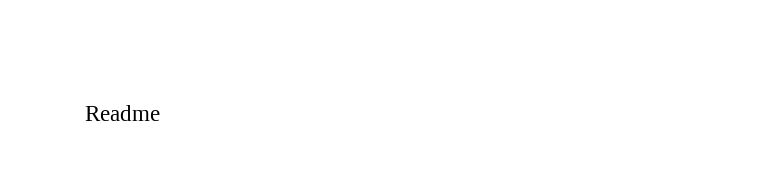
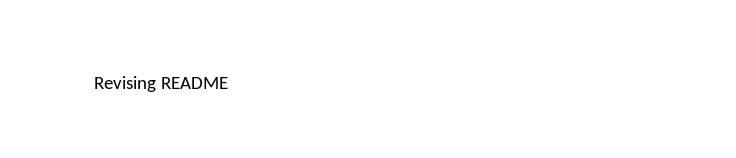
[85,105,160,121] Readme -> [94,76,228,92] Revising README

